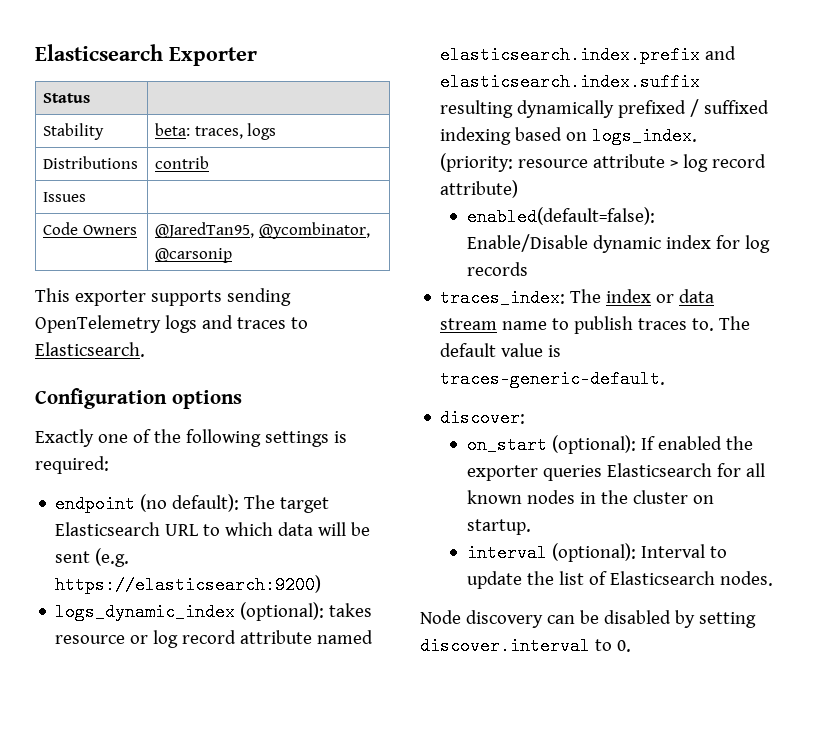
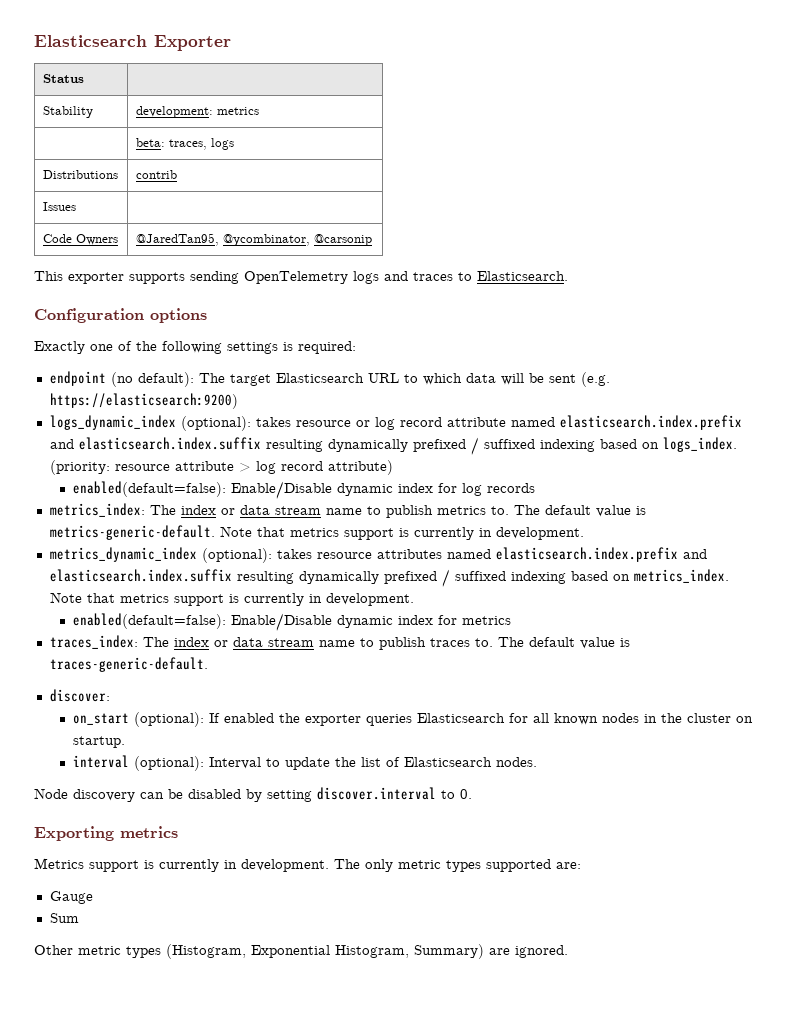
(105, 131) none -> [135,106,259,118] | development: metrics //
(529, 269) none -> [49,503,646,518] [49,525,584,540] [49,547,707,563] [49,569,729,587] [49,592,414,606] [73,613,512,631] // metrics_index: The index or data stream name to publish metrics to. The default value is metrics-generic-default. Note that metrics support is currently in development. // metrics_dynamic_index (optional): takes resource attributes named elasticsearch.index.prefix and elasticsearch.index.suffix resulting dynamically prefixed / suffixed indexing based on metrics_index. Note that metrics support is currently in development. // enabled(default=false): Enable/Disable dynamic index for metrics
(631, 646) none -> [34,826,178,841] [34,858,581,872] [49,891,93,904] [49,913,79,923] [34,944,568,959] // Exporting metrics // Metrics support is currently in development. The only metric types supported are: // Gauge // Sum // Other metric types (Histogram, Exponential Histogram, Summary) are ignored.

